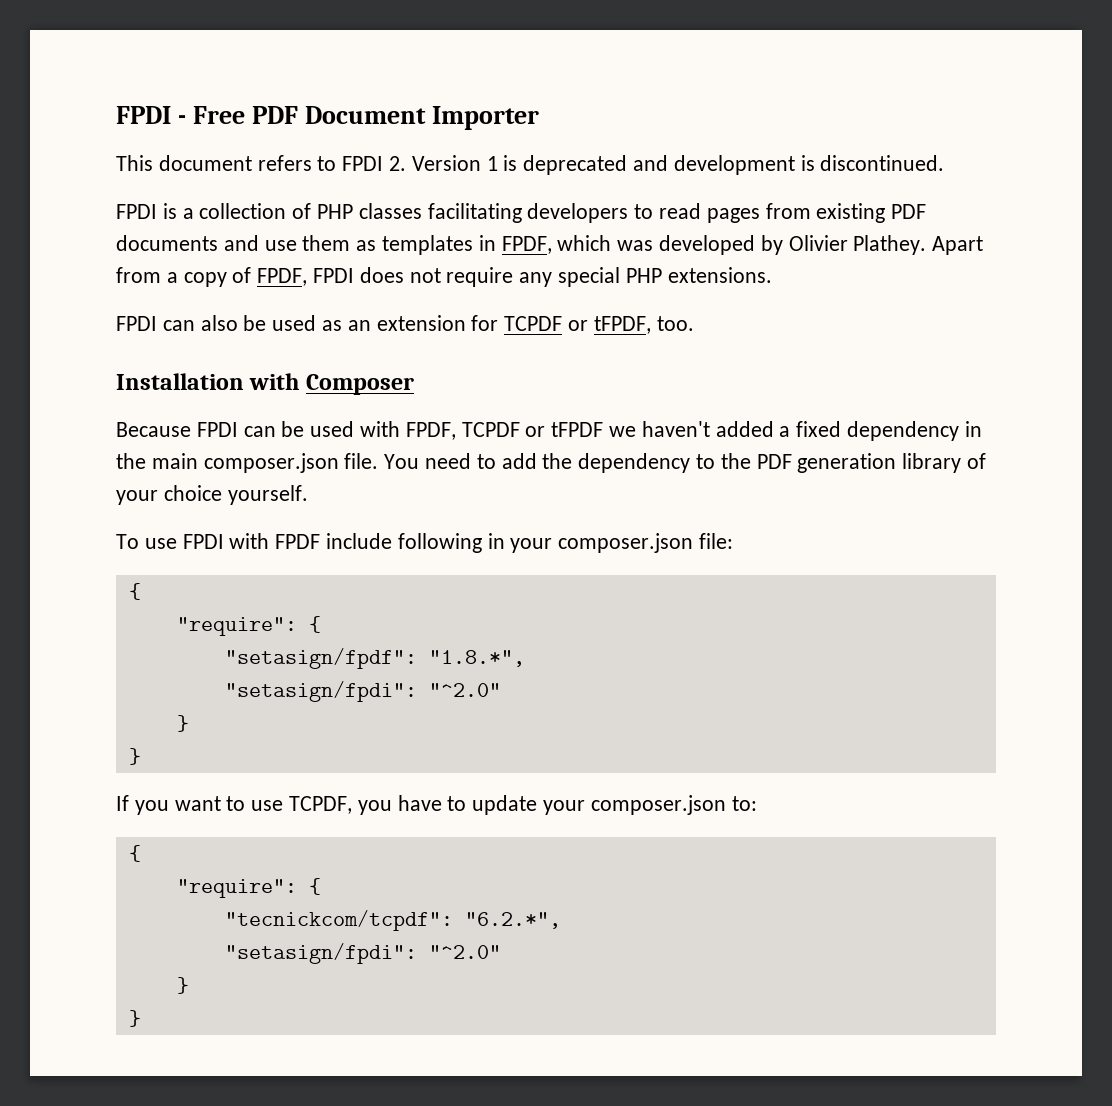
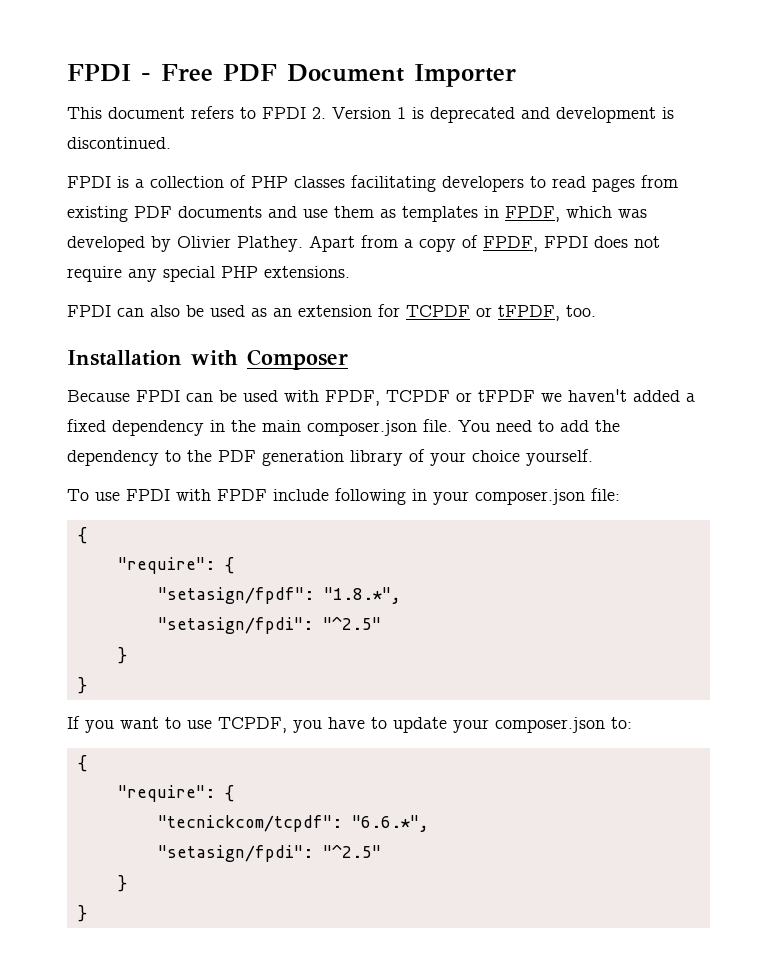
[428,683,501,697] "^2.0" -> [322,616,381,630] "^2.5"
[464,912,561,929] [224,943,501,964] "6.2.*", // "setasign/fpdi": "^2.0" -> [351,815,429,832] [157,844,381,862] "6.6.*", // "setasign/fpdi": "^2.5"

